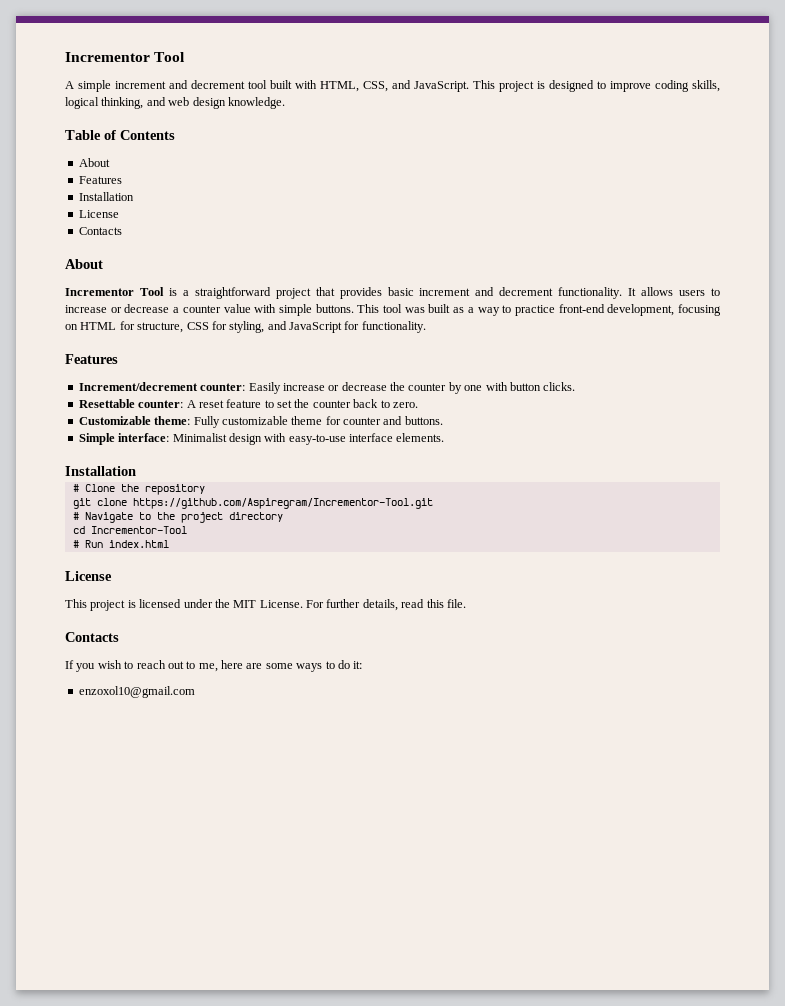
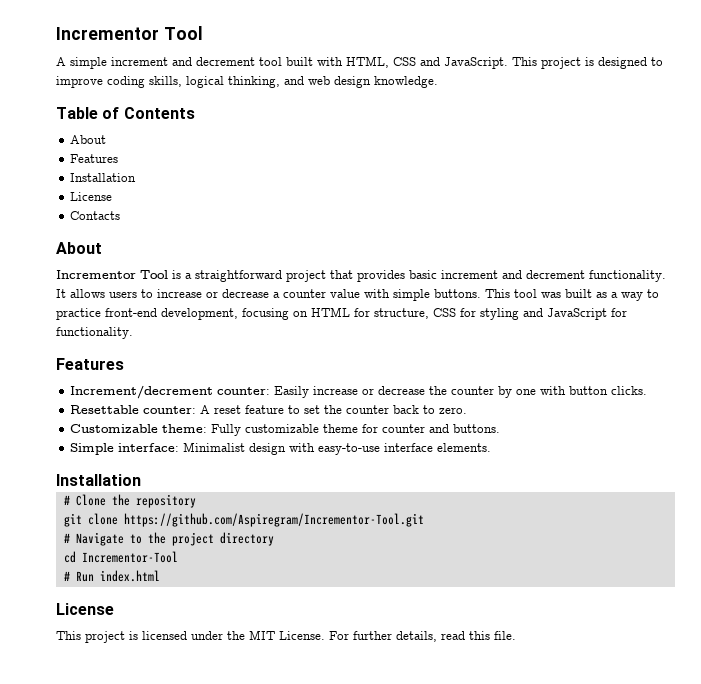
[363,81,388,92] CSS, -> [393,57,416,66] CSS
[229,321,265,333] styling, -> [480,308,519,320] styling
[65,632,119,642] [65,660,363,672] [78,686,195,698] // Contacts // If you wish to reach out to me, here are some ways to do it: // enzoxol10@gmail.com -> (516, 635) none

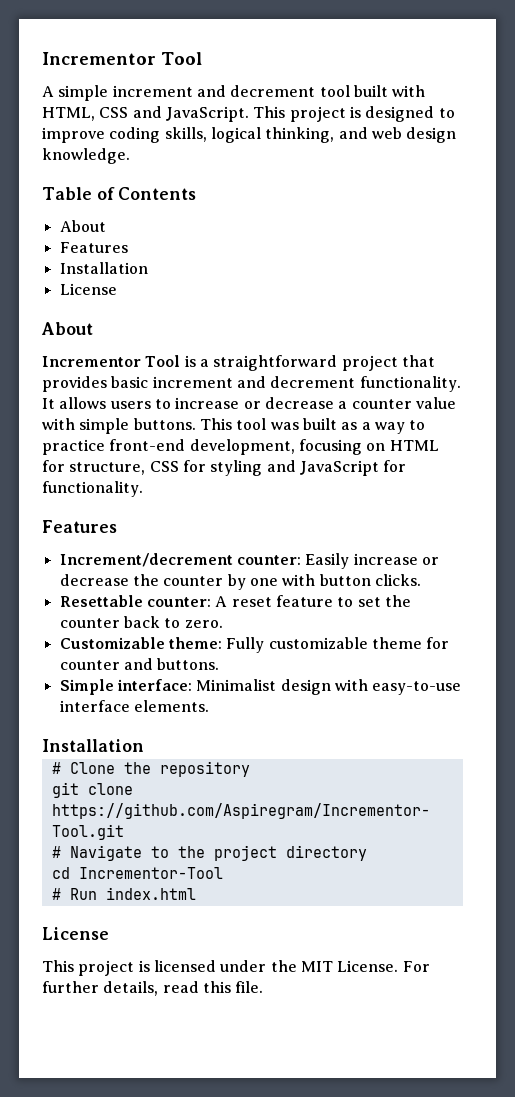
[70,211,121,220] // Contacts -> (117, 289) none

